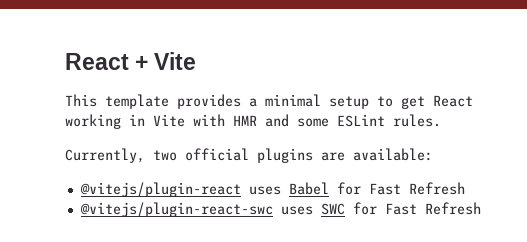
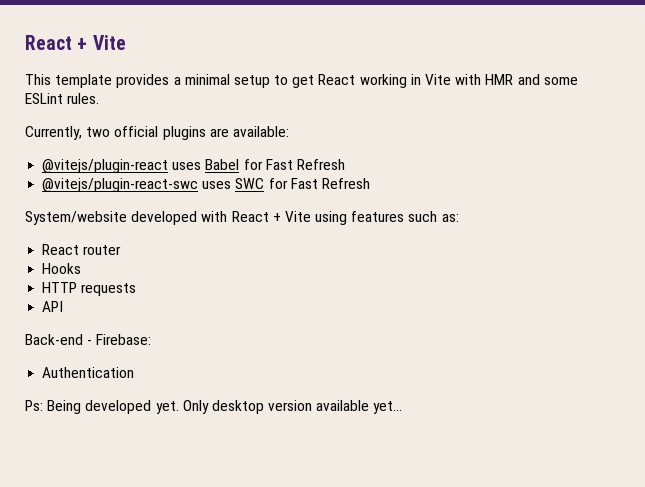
(481, 208) none -> [25,211,459,225] [42,244,122,255] [42,263,82,274] [42,282,137,296] [42,301,64,312] [25,334,152,345] [42,367,135,378] [25,400,403,414] // System/website developed with React + Vite using features such as: // React router // Hooks // HTTP requests // API // Back-end - Firebase: // Authentication // Ps: Being developed yet. Only desktop version available yet...

